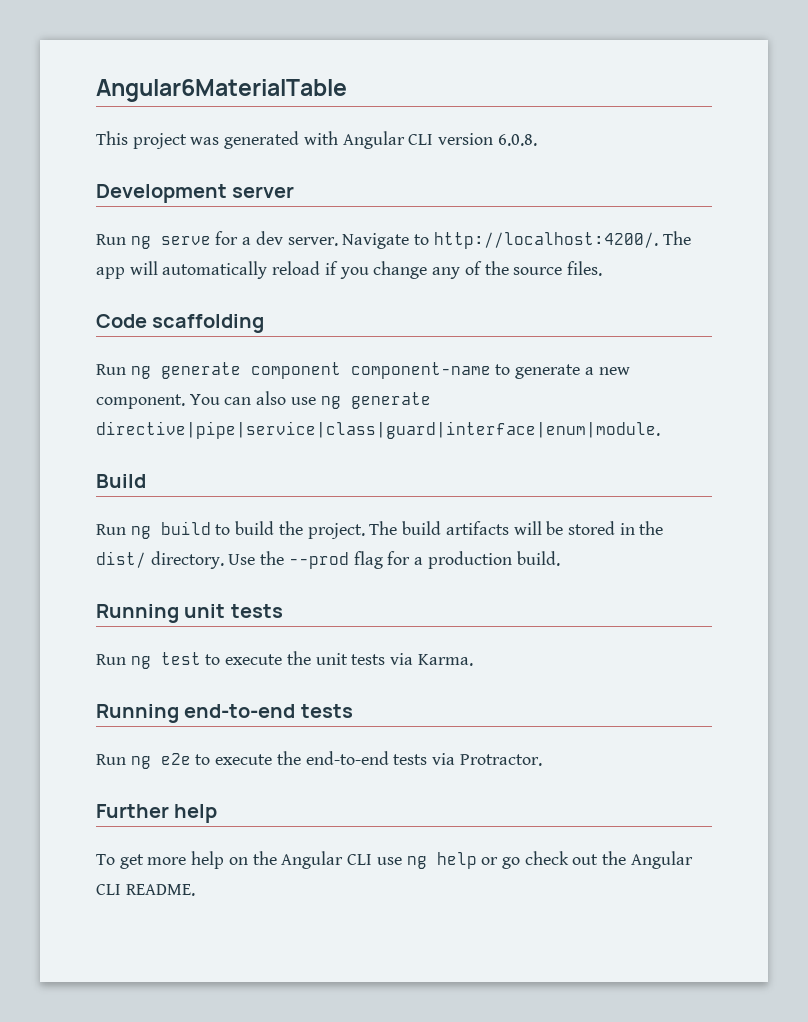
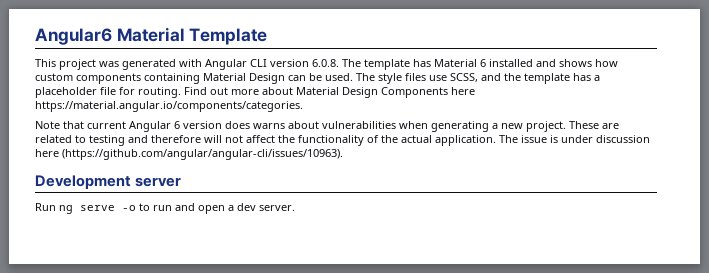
[96,79,347,102] Angular6MaterialTable -> [35,27,268,45] Angular6 Material Template
(537, 140) none -> [342,59,618,70] [35,73,600,84] [35,87,475,98] [35,101,303,112] [35,121,619,132] [35,135,650,146] [35,149,343,160] The template has Material 6 installed and shows how custom components containing Material Design can be used. The style files use SCSS, and the template has a placeholder file for routing. Find out more about Material Design Components here https://material.angular.io/components/categories. // Note that current Angular 6 version does warns about vulnerabilities when generating a new project. These are related to testing and therefore will not affect the functionality of the actual application. The issue is under discussion here (https://github.com/angular/angular-cli/issues/10963).
[215,231,691,249] [96,261,602,279] [96,314,265,333] [96,362,630,379] [96,391,431,409] [96,421,660,439] [96,474,146,488] [96,521,664,539] [96,551,560,569] [96,604,283,623] [96,651,473,669] [96,704,353,723] [96,751,542,769] [96,804,218,823] [96,851,693,869] [96,884,195,896] for a dev server. Navigate to http://localhost:4200/. The app will automatically reload if you change any of the source files. // Code scaffolding // Run ng generate component component-name to generate a new component. You can also use ng generate directive|pipe|service|class|guard|interface|enum|module. // Build // Run ng build to build the project. The build artifacts will be stored in the dist/ directory. Use the --prod flag for a production build. // Running unit tests // Run ng test to execute the unit tests via Karma. // Running end-to-end tests // Run ng e2e to execute the end-to-end tests via Protractor. // Further help // To get more help on the Angular CLI use ng help or go check out the Angular CLI README. -> [122,203,295,214] -o to run and open a dev server.

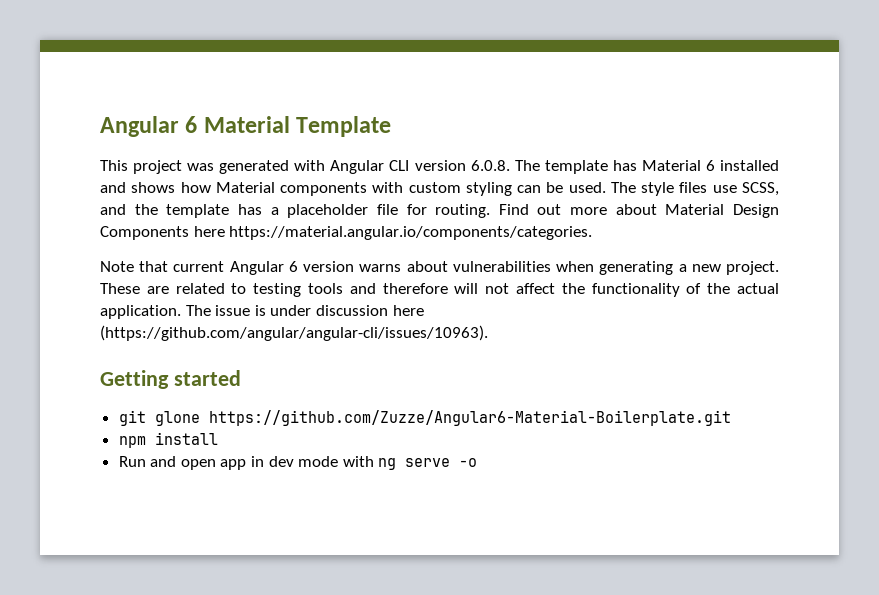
[35,28,112,45] Angular6 -> [100,116,198,137] Angular 6
[35,73,285,84] custom components containing Material Design -> [215,182,512,196] Material components with custom styling
[225,121,250,129] does -> (355, 266) none
(125, 140) none -> [308,283,343,294] tools
[35,175,182,189] [35,203,295,214] Development server // Run ng serve -o to run and open a dev server. -> [100,370,241,389] [118,410,731,426] [118,432,218,448] [118,456,478,470] Getting started // git glone https://github.com/Zuzze/Angular6-Material-Boilerplate.git // npm install // Run and open app in dev mode with ng serve -o

